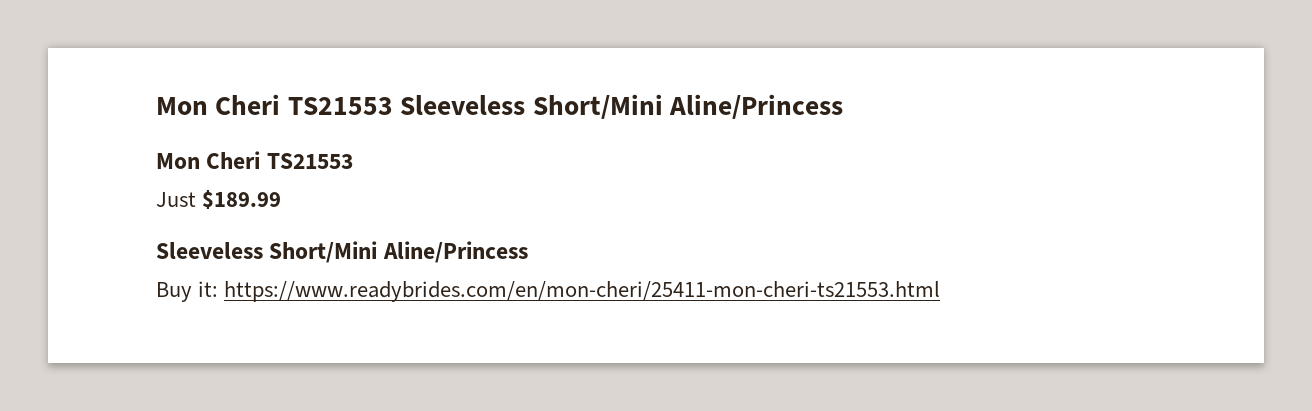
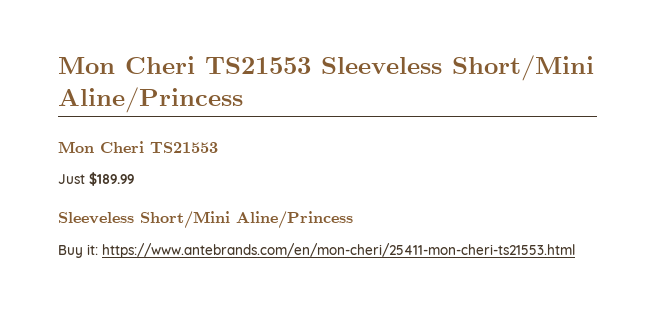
[224,281,941,302] https://www.readybrides.com/en/mon-cheri/25411-mon-cheri-ts21553.html -> [102,243,575,258] https://www.antebrands.com/en/mon-cheri/25411-mon-cheri-ts21553.html

